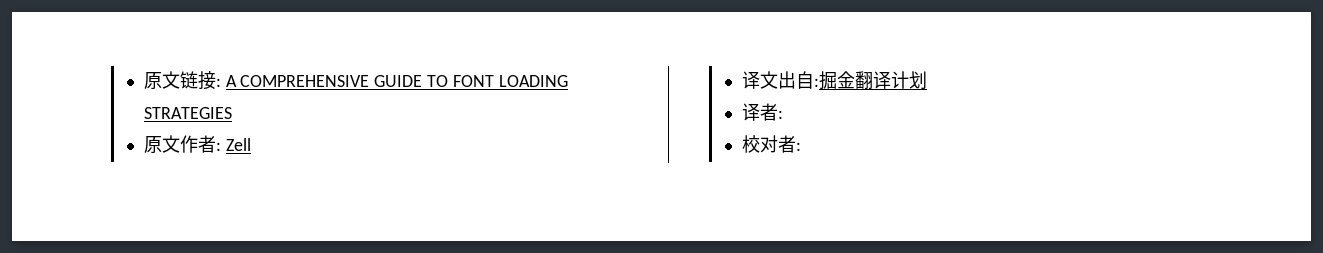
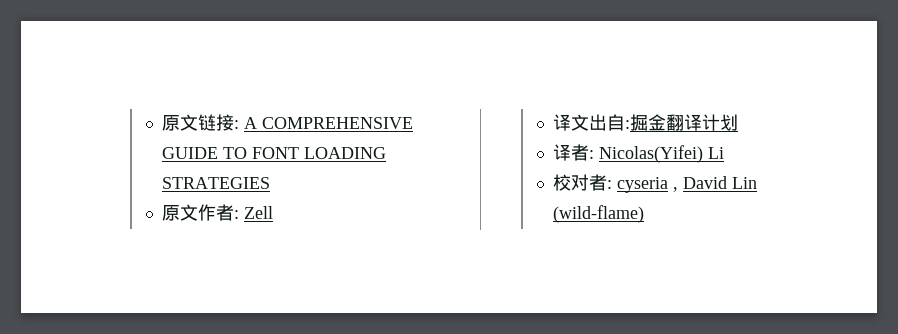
(783, 114) none -> [599,145,725,163] Nicolas(Yifei) Li
(801, 146) none -> [617,176,758,193] [553,205,645,223] cyseria , David Lin (wild-flame)

